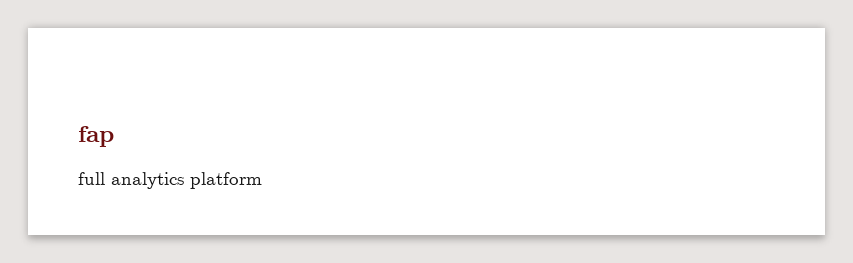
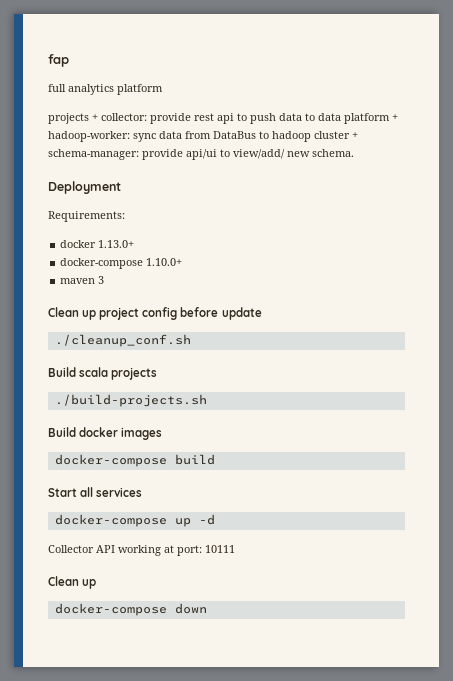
(262, 180) none -> [48,113,398,124] [48,131,358,142] [48,149,354,160] [48,181,121,194] [48,211,125,222] [60,240,135,248] [60,258,183,269] [60,276,105,284] [48,307,262,320] [54,334,191,347] [48,367,158,380] [54,394,207,407] [48,427,163,440] [54,454,215,467] [48,487,143,497] [54,514,215,527] [48,545,235,556] [48,576,97,589] [54,603,207,616] // projects + collector: provide rest api to push data to data platform + hadoop-worker: sync data from DataBus to hadoop cluster + schema-manager: provide api/ui to view/add/ new schema. // Deployment // Requirements: // docker 1.13.0+ // docker-compose 1.10.0+ // maven 3 // Clean up project config before update // ./cleanup_conf.sh // Build scala projects // ./build-projects.sh // Build docker images // docker-compose build // Start all services // docker-compose up -d // Collector API working at port: 10111 // Clean up // docker-compose down

